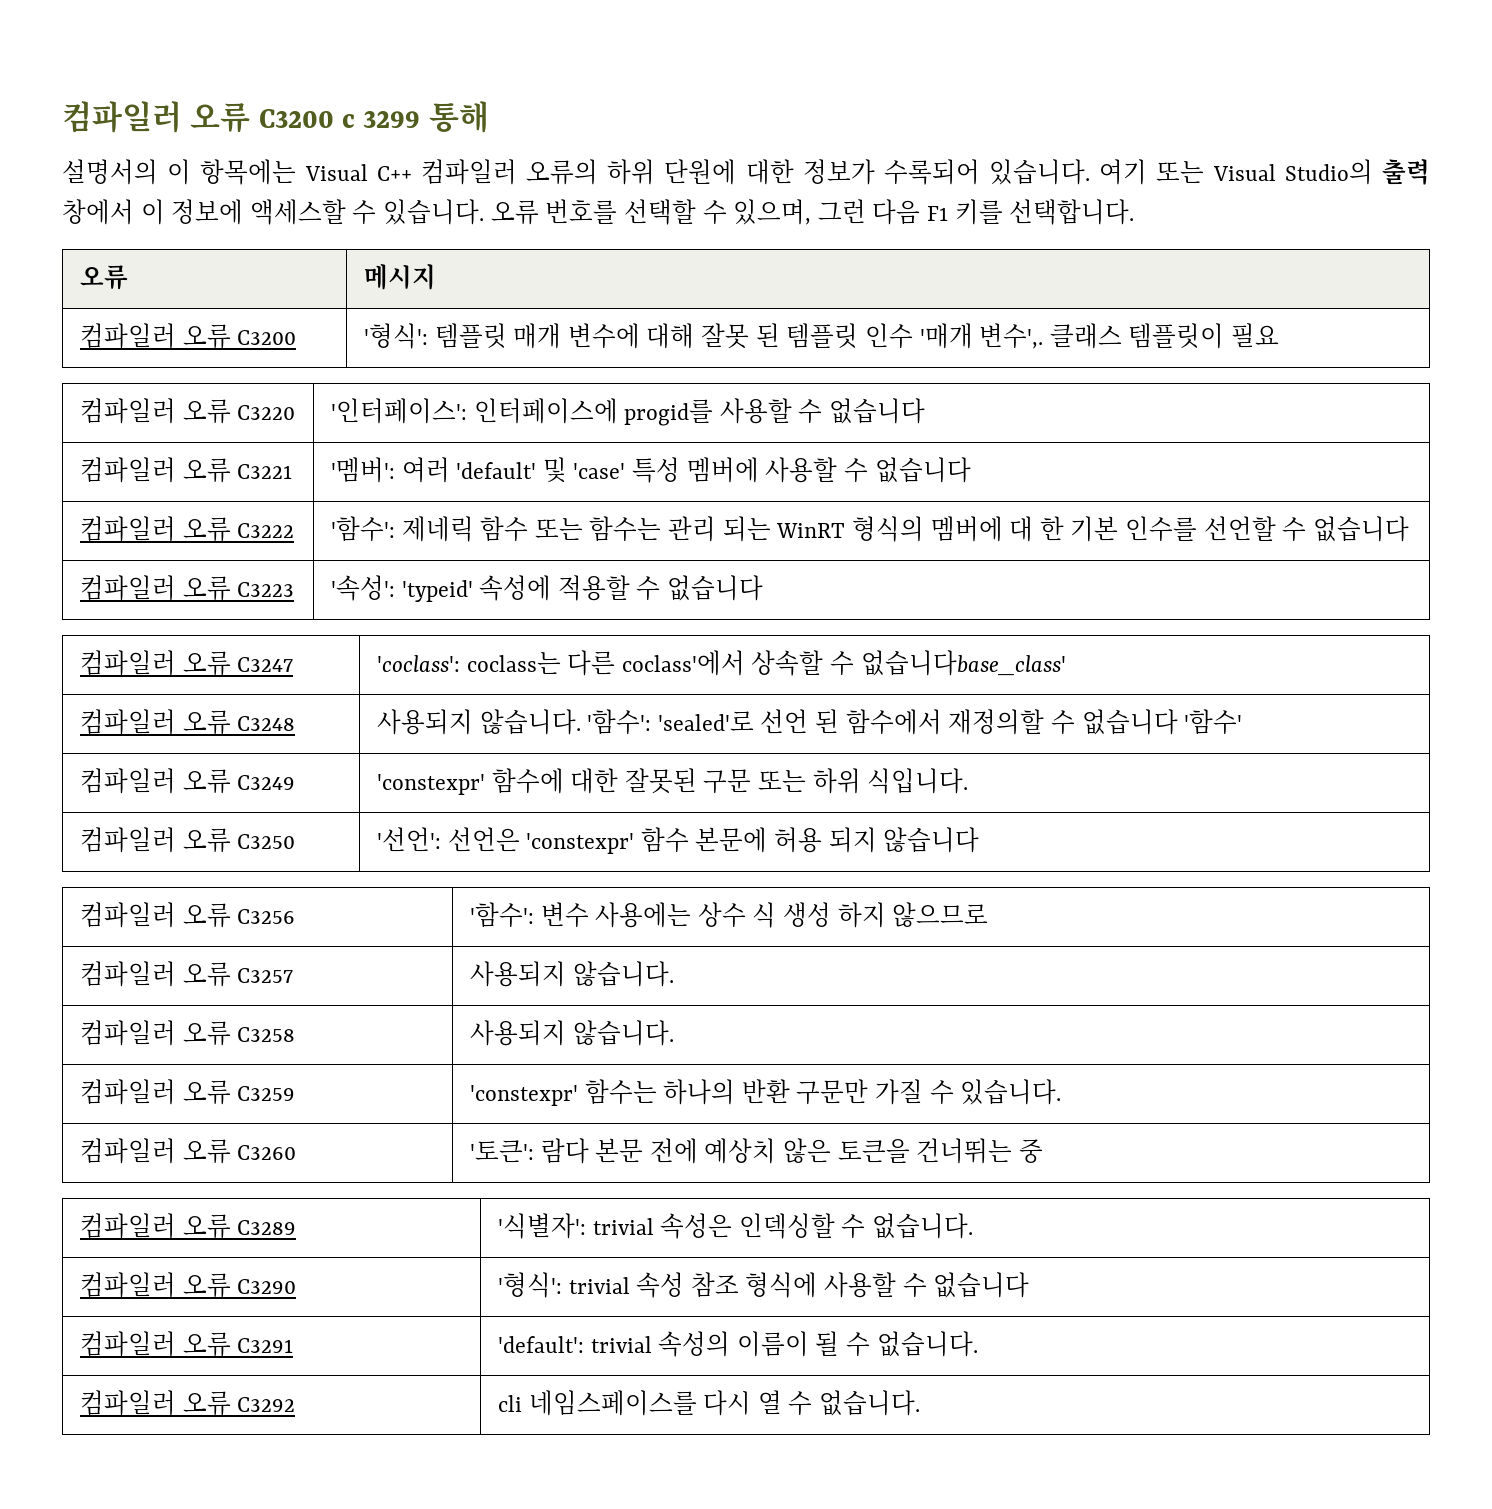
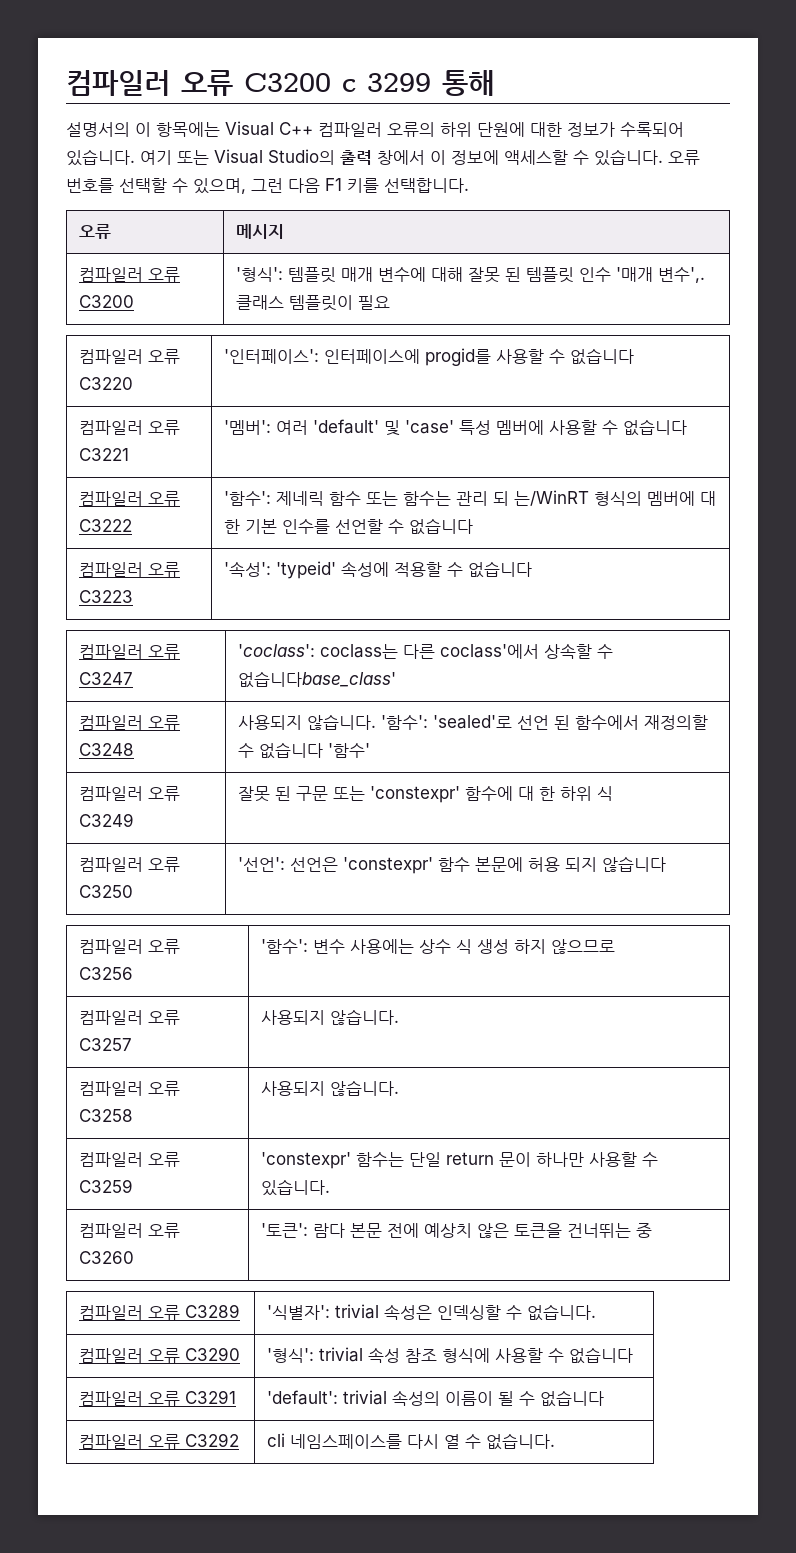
[722,516,846,542] 되는 WinRT -> [492,490,589,506] 되 는/WinRT
[376,768,969,795] 'constexpr' 함수에 대한 잘못된 구문 또는 하위 식입니다. -> [237,786,613,803] 잘못 된 구문 또는 'constexpr' 함수에 대 한 하위 식
[663,1079,924,1105] 하나의 반환 구문만 가질 -> [408,1152,637,1167] 단일 return 문이 하나만 사용할
[876,1331,978,1357] 없습니다. -> [539,1390,604,1407] 없습니다

